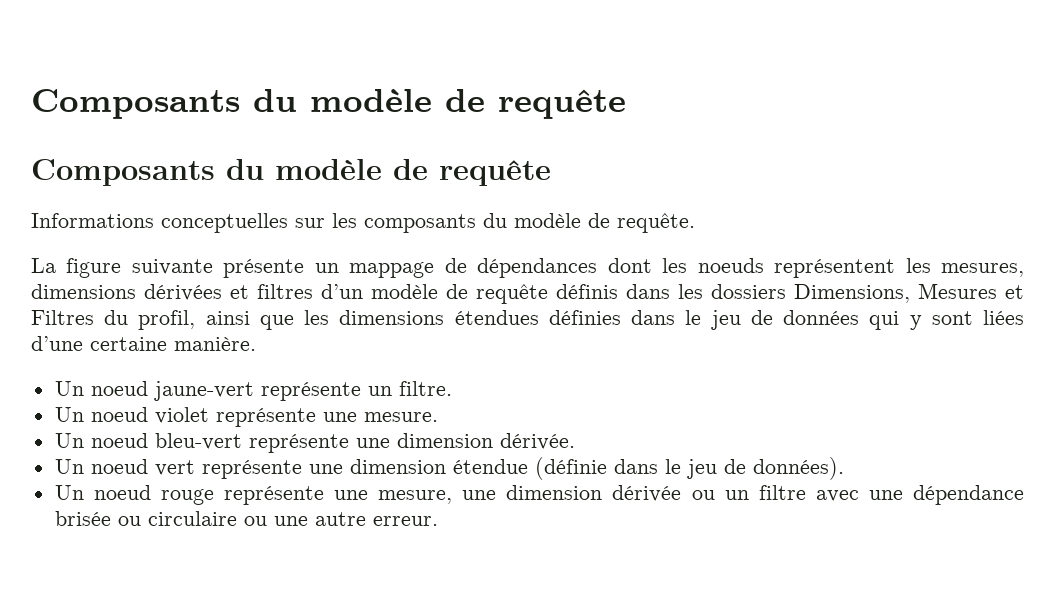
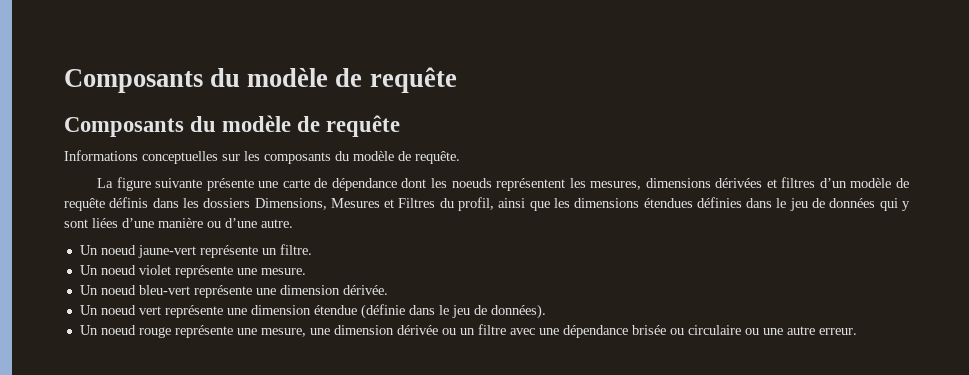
[314,258,598,278] un mappage de dépendances -> [258,178,397,191] une carte de dépendance
[90,337,256,351] certaine manière. -> [158,218,293,228] manière ou d’une autre.

